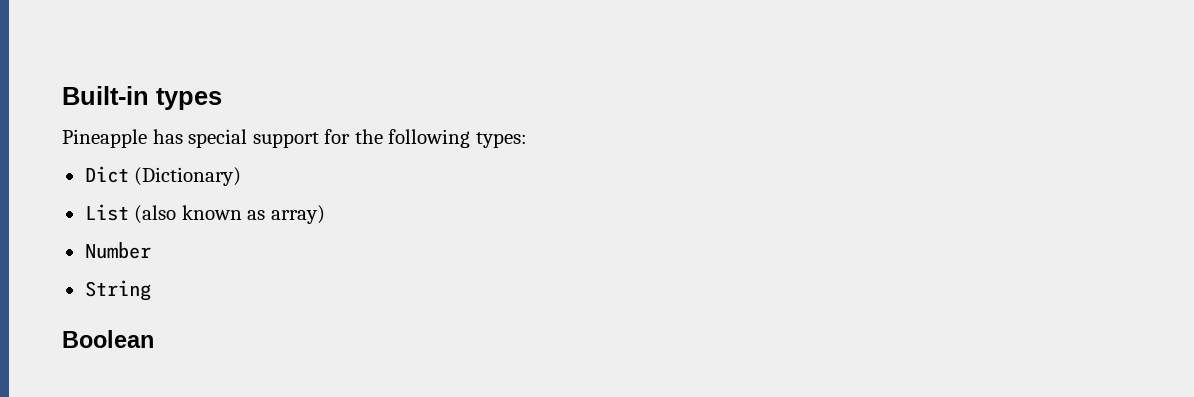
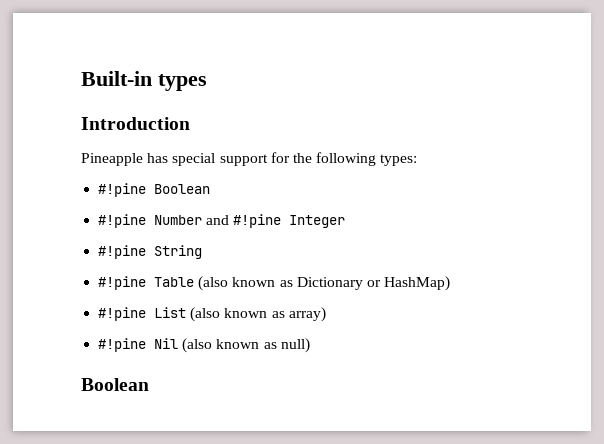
(222, 99) none -> [81,117,190,130] // Introduction
[84,166,242,186] Dict (Dictionary) // -> [98,183,211,197] [98,214,346,228] [98,245,203,259] [98,276,451,291] [98,307,147,321] #!pine Boolean // #!pine Number and #!pine Integer // #!pine String // #!pine Table (also known as Dictionary or HashMap) // #!pine
[84,242,151,259] [84,280,151,301] Number // String -> [98,338,310,353] #!pine Nil (also known as null)

